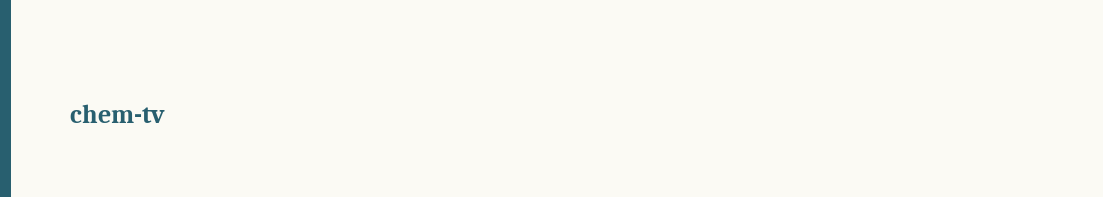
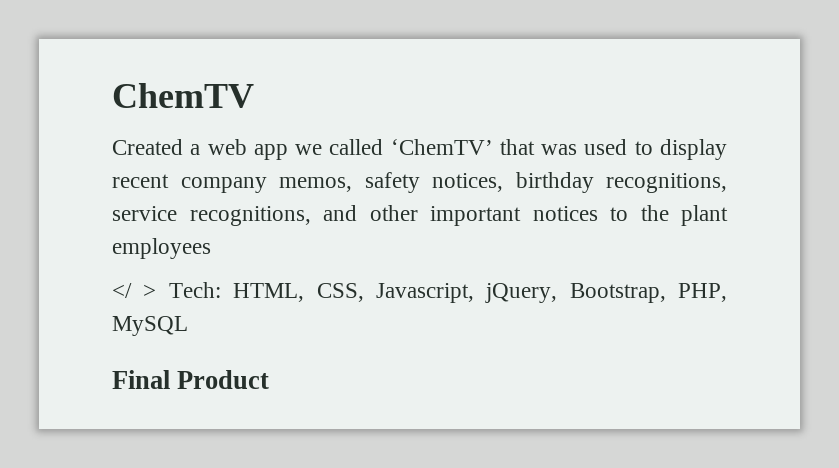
[70,104,165,123] chem-tv -> [112,83,254,108] [112,139,727,160] [112,172,727,193] [112,205,728,226] [112,238,211,259] [112,282,727,303] [112,316,188,336] [112,370,270,389] ChemTV // Created a web app we called ‘ChemTV’ that was used to display recent company memos, safety notices, birthday recognitions, service recognitions, and other important notices to the plant employees // </ > Tech: HTML, CSS, Javascript, jQuery, Bootstrap, PHP, MySQL // Final Product

